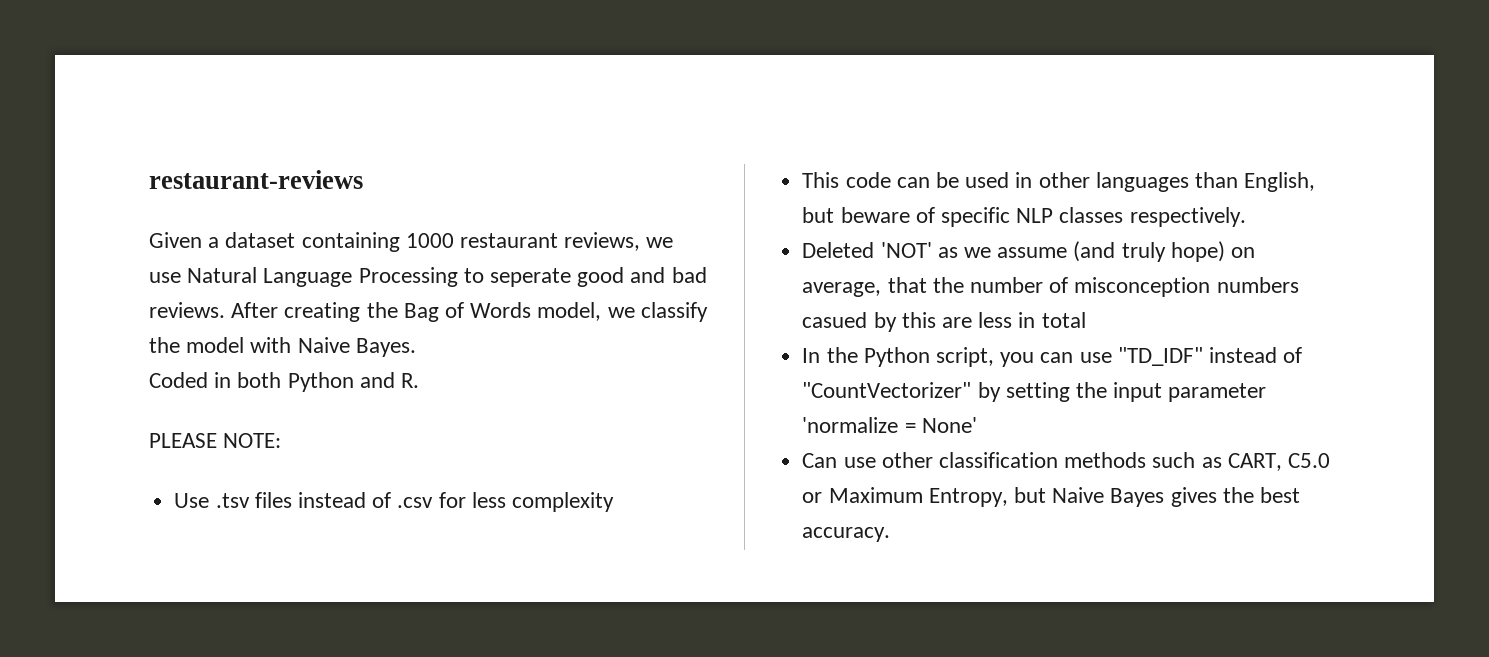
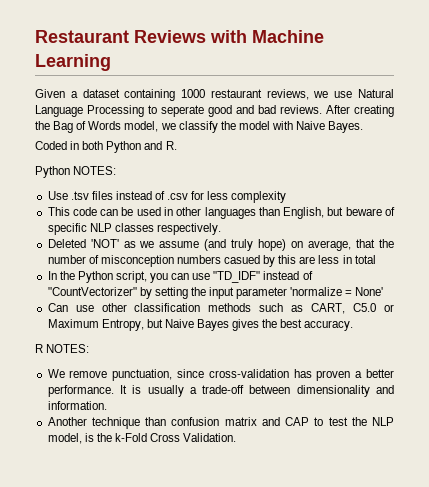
[149,170,363,189] restaurant-reviews -> [35,30,324,43] [35,54,111,71] Restaurant Reviews with Machine Learning
[149,433,282,448] PLEASE NOTE: -> [35,166,117,178] Python NOTES:
(891, 534) none -> [35,344,90,353] [47,369,394,381] [47,385,394,397] [47,401,107,410] [47,417,395,429] [47,433,237,444] // R NOTES: // We remove punctuation, since cross-validation has proven a better performance. It is usually a trade-off between dimensionality and information. // Another technique than confusion matrix and CAP to test the NLP model, is the k-Fold Cross Validation.

